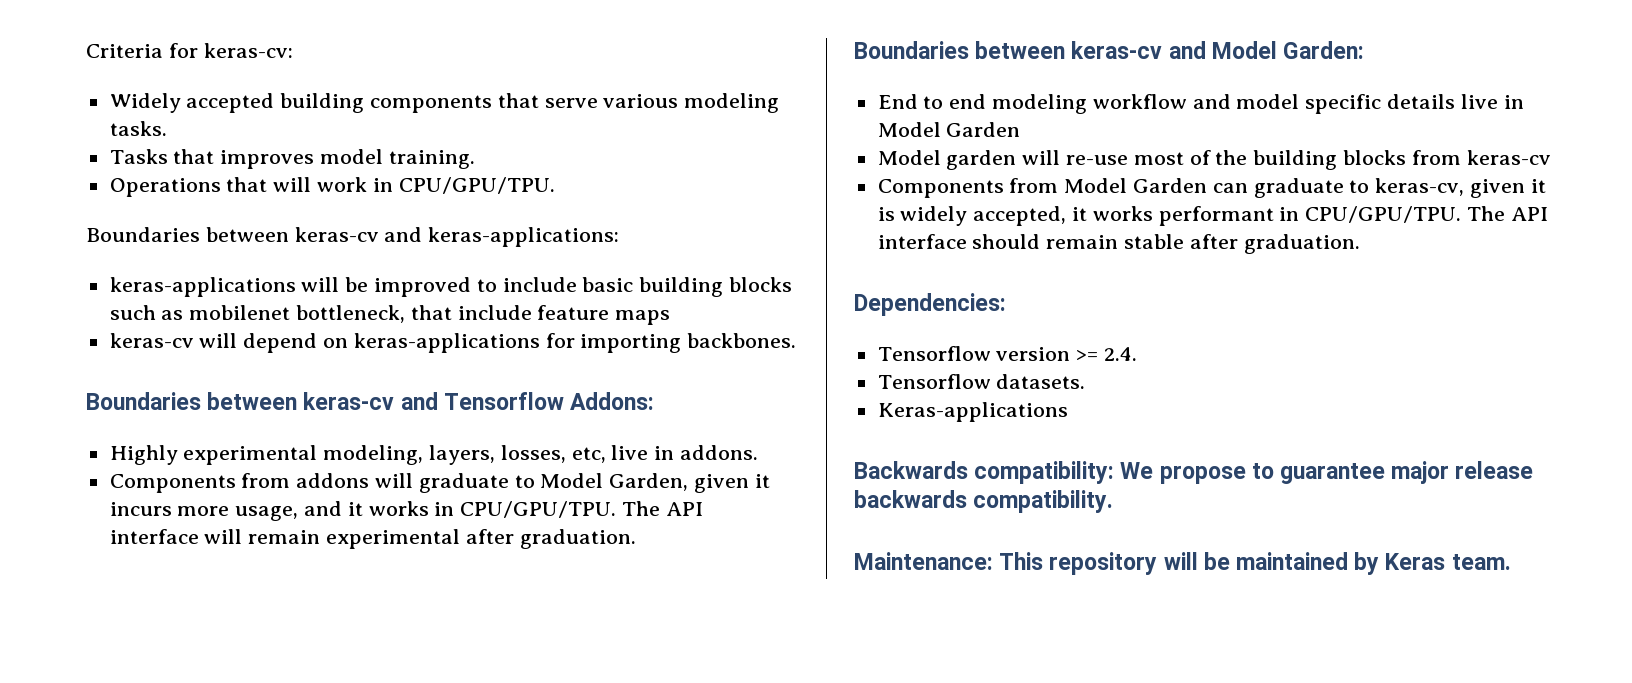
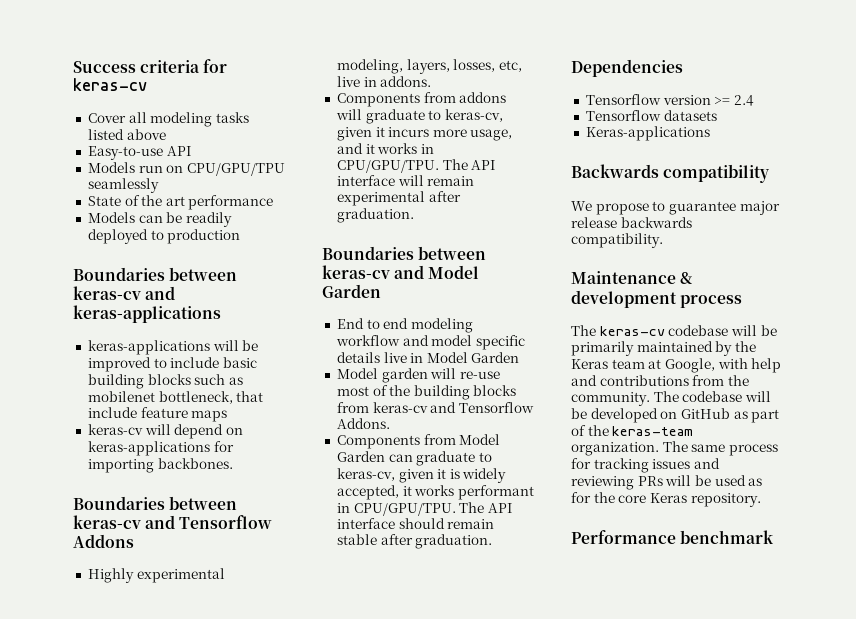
[86,43,293,58] [109,93,780,113] [109,121,167,136] [109,149,475,169] [109,177,555,197] [86,227,620,247] Criteria for keras-cv: // Widely accepted building components that serve various modeling tasks. // Tasks that improves model training. // Operations that will work in CPU/GPU/TPU. // Boundaries between keras-cv and keras-applications: -> [73,59,228,73] [73,78,147,91] [87,112,249,127] [87,129,166,140] [87,146,191,160] [87,162,285,176] [87,178,159,193] [87,195,274,210] [87,212,232,227] [87,229,241,244] [73,267,238,281] [73,286,176,300] [73,305,221,323] Success criteria for keras-cv // Cover all modeling tasks listed above // Easy-to-use API // Models run on CPU/GPU/TPU seamlessly // State of the art performance // Models can be readily deployed to production // Boundaries between keras-cv and keras-applications
[570,392,655,410] Addons: -> [73,534,134,548] Addons
[540,473,689,491] Model Garden, -> [444,109,503,122] keras-cv,
[1283,41,1365,59] Garden: -> [322,284,381,298] Garden
(1551, 157) none -> [430,402,534,413] [336,418,390,429] and Tensorflow Addons.
[854,293,1006,316] Dependencies: -> [571,59,683,77] Dependencies
[1104,347,1138,361] [877,374,1086,389] 2.4. // Tensorflow datasets. -> [733,95,754,106] [585,110,717,121] 2.4 // Tensorflow datasets
[974,461,1115,484] compatibility: -> [663,164,770,183] compatibility //
[854,552,1230,575] Maintenance: This repository will be -> [571,271,693,284] [571,290,743,308] [571,325,777,336] [571,341,634,356] Maintenance & development process // The keras-cv codebase will be primarily
[1385,553,1511,570] Keras team. -> [734,341,756,352] [571,358,782,373] [571,375,749,386] [571,391,771,406] [571,408,780,423] [571,425,694,436] [571,441,778,456] [571,458,720,473] [571,475,763,490] [571,492,761,507] [571,530,775,544] the Keras team at Google, with help and contributions from the community. The codebase will be developed on GitHub as part of the keras-team organization. The same process for tracking issues and reviewing PRs will be used as for the core Keras repository. // Performance benchmark

